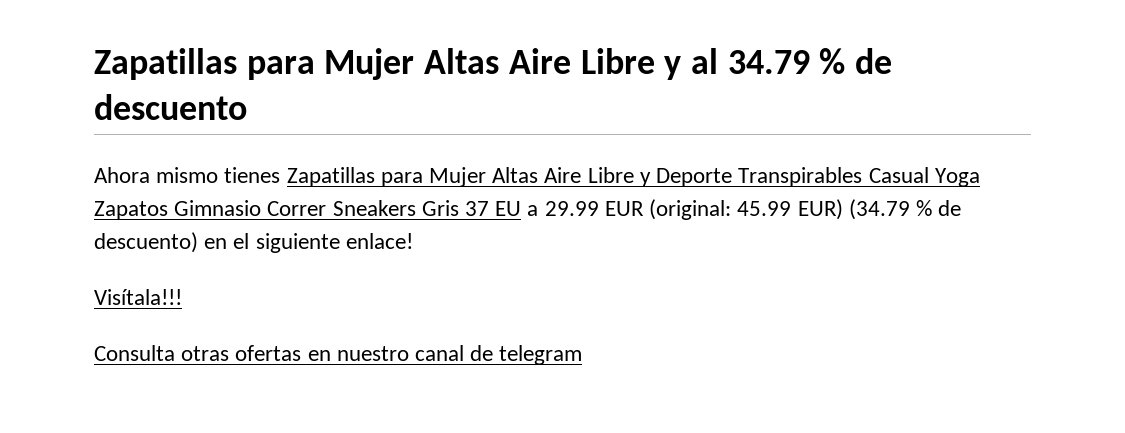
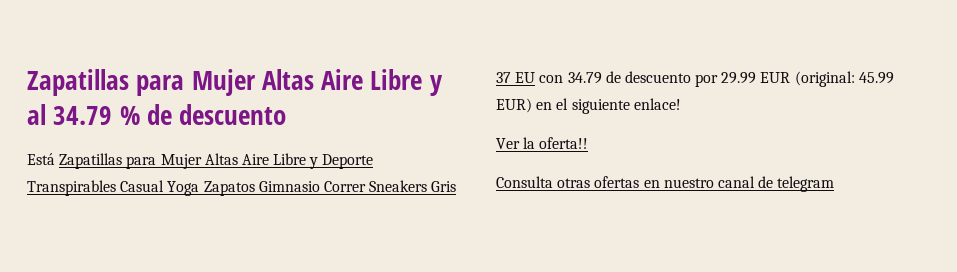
[94,167,281,183] Ahora mismo tienes -> [27,153,55,165] Está
[527,205,539,216] a -> [539,71,719,87] con 34.79 de descuento por
[848,199,962,220] [94,232,198,253] (34.79 % de descuento) -> (532, 105) none
[94,289,182,305] Visítala!!! -> [496,137,589,149] Ver la oferta!!

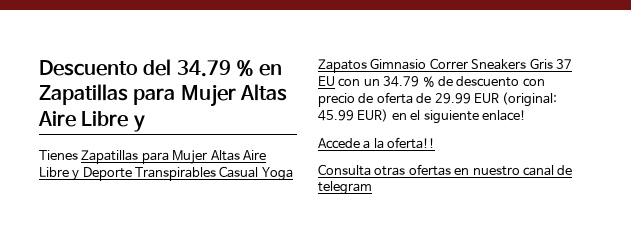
[27,69,443,96] [27,104,287,125] [27,153,55,165] Zapatillas para Mujer Altas Aire Libre y al 34.79 % de descuento // Está -> [39,59,283,77] [39,84,287,107] [38,111,145,132] [39,150,78,160] Descuento del 34.79 % en Zapatillas para Mujer Altas Aire Libre y // Tienes
[567,71,719,87] 34.79 de descuento por -> [363,76,545,87] [318,92,432,107] un 34.79 % de descuento con precio de oferta de
[496,138,520,149] Ver -> [318,138,371,149] Accede a

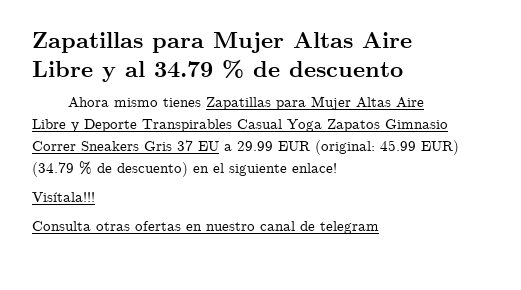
[39,59,283,77] [39,84,287,107] [38,111,145,132] [39,150,78,160] Descuento del 34.79 % en Zapatillas para Mujer Altas Aire Libre y // Tienes -> [32,32,412,53] [32,60,403,82] [68,97,202,108] Zapatillas para Mujer Altas Aire Libre y al 34.79 % de descuento // Ahora mismo tienes
[338,76,545,87] [318,92,432,107] con un 34.79 % de descuento con precio de oferta de -> [224,144,232,151] a
(389, 115) none -> [32,161,188,177] (34.79 % de descuento)
[318,137,436,149] Accede a la oferta!! -> [32,192,95,202] Visítala!!!

